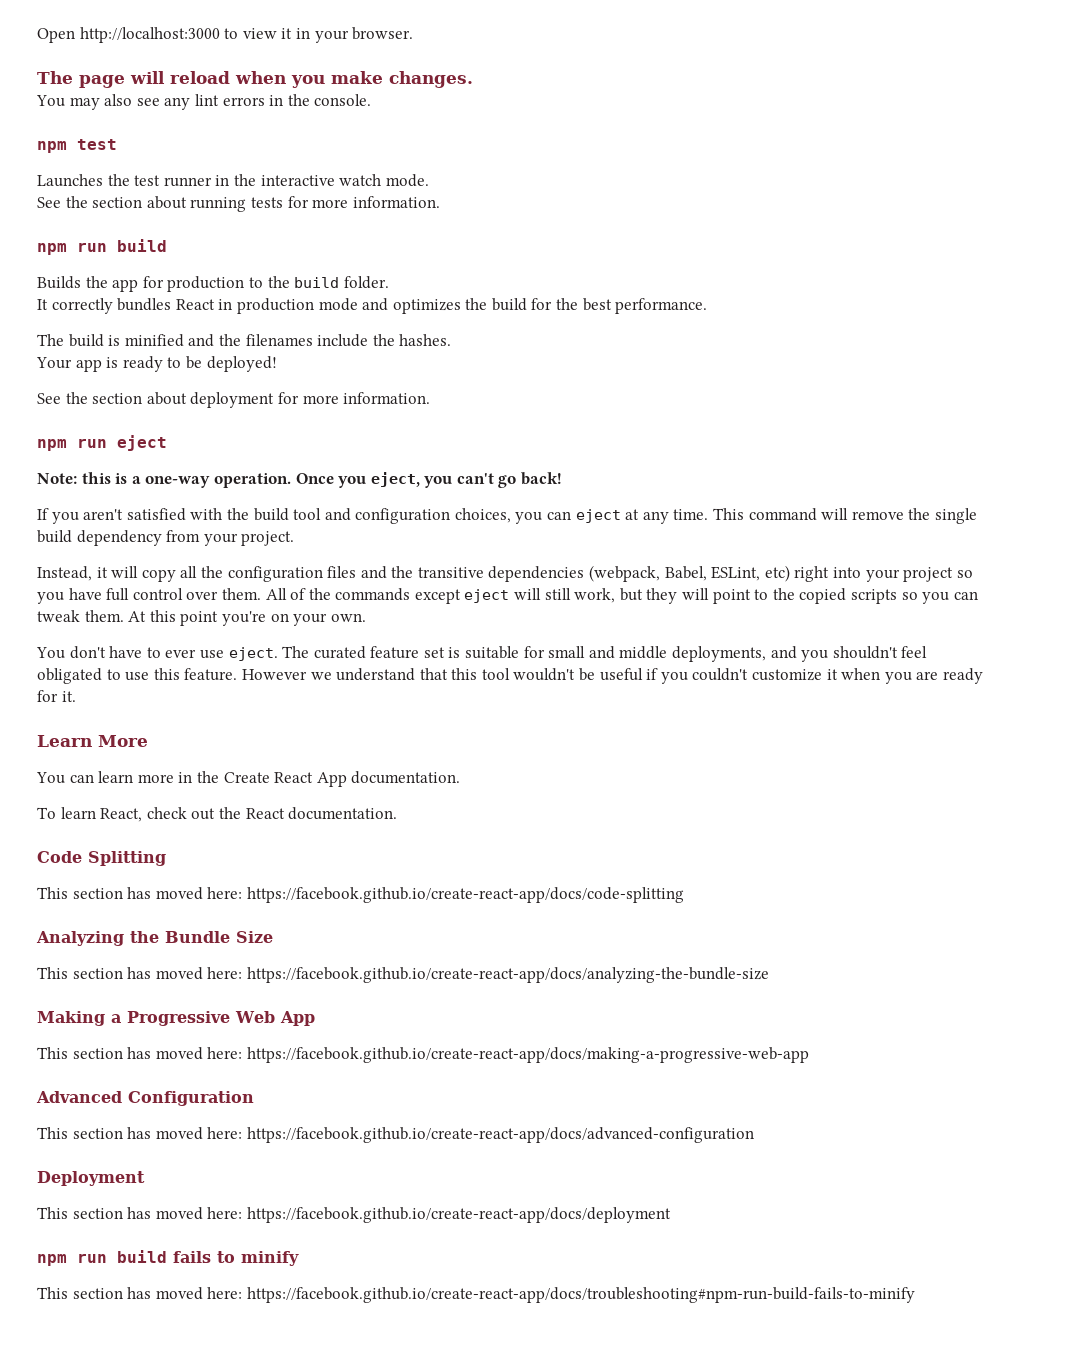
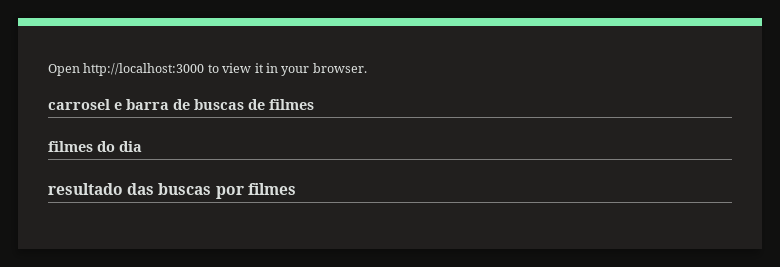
[37,71,473,88] [36,94,372,110] [37,139,117,153] [37,174,429,187] [37,196,440,212] [37,239,167,255] [37,276,389,292] [37,298,708,314] [37,334,452,347] [36,356,277,372] [37,392,431,408] [37,435,167,451] [37,472,563,488] [37,508,977,524] [37,530,295,546] [37,565,973,582] [37,588,978,604] [37,610,366,626] [36,646,928,662] [37,668,983,684] [37,690,76,702] [37,735,148,747] [36,771,461,787] [37,807,398,822] [37,851,166,866] [37,887,684,903] [36,931,273,946] [37,967,769,983] [37,1011,315,1026] [37,1047,809,1063] [36,1091,254,1106] [37,1127,754,1143] [37,1171,145,1186] [37,1207,671,1223] [37,1250,299,1266] [37,1287,915,1303] The page will reload when you make changes. // You may also see any lint errors in the console. // npm test // Launches the test runner in the interactive watch mode. // See the section about running tests for more information. // npm run build // Builds the app for production to the build folder. // It correctly bundles React in production mode and optimizes the build for the best performance. // The build is minified and the filenames include the hashes. // Your app is ready to be deployed! // See the section about deployment for more information. // npm run eject // Note: this is a one-way operation. Once you eject, you can't go back! // If you aren't satisfied with the build tool and configuration choices, you can eject at any time. This command will remove the single build dependency from your project. // Instead, it will copy all the configuration files and the transitive dependencies (webpack, Babel, ESLint, etc) right into your project so you have full control over them. All of the commands except eject will still work, but they will point to the copied scripts so you can tweak them. At this point you're on your own. // You don't have to ever use eject. The curated feature set is suitable for small and middle deployments, and you shouldn't feel obligated to use this feature. However we understand that this tool wouldn't be useful if you couldn't customize it when you are ready for it. // Learn More // You can learn more in the Create React App documentation. // To learn React, check out the React documentation. // Code Splitting // This section has moved here: https://facebook.github.io/create-react-app/docs/code-splitting // Analyzing the Bundle Size // This section has moved here: https://facebook.github.io/create-react-app/docs/analyzing-the-bundle-size // Making a Progressive Web App // This section has moved here: https://facebook.github.io/create-react-app/docs/making-a-progressive-web-app // Advanced Configuration // This section has moved here: https://facebook.github.io/create-react-app/docs/advanced-configuration // Deployment // This section has moved here: https://facebook.github.io/create-react-app/docs/deployment // npm run build fails to minify // This section has moved here: https://facebook.github.io/create-react-app/docs/troubleshooting#npm-run-build-fails-to-minify -> [48,99,314,110] [48,141,142,152] [48,183,296,199] carrosel e barra de buscas de filmes // filmes do dia // resultado das buscas por filmes

